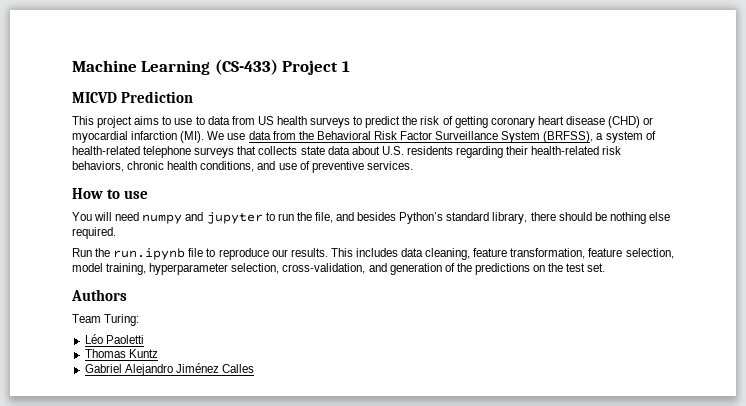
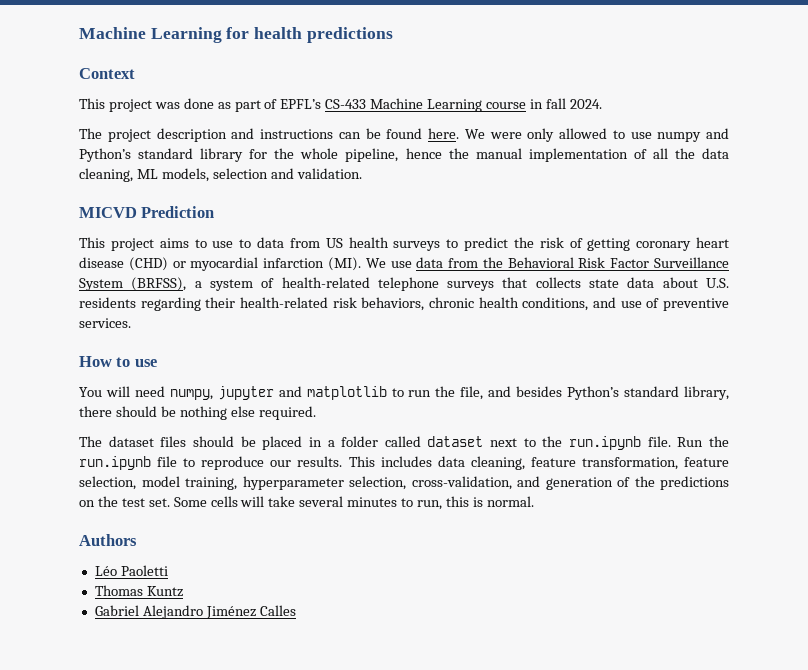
[72,59,350,75] Machine Learning (CS-433) Project 1 -> [79,27,393,43] [79,68,135,79] [79,98,602,112] [79,128,729,142] [79,148,729,162] [79,168,362,182] Machine Learning for health predictions // Context // This project was done as part of EPFL’s CS-433 Machine Learning course in fall 2024. // The project description and instructions can be found here. We were only allowed to use numpy and Python’s standard library for the whole pipeline, hence the manual implementation of all the data cleaning, ML models, selection and validation.
[142,212,263,224] numpy and jupyter -> [169,386,387,400] numpy, jupyter and matplotlib
(116, 233) none -> [79,436,671,450] The dataset files should be placed in a folder called dataset next to the run.ipynb file.
(606, 267) none -> [173,496,534,510] Some cells will take several minutes to run, this is normal.
[72,314,140,326] // Team Turing: -> (137, 540) none

